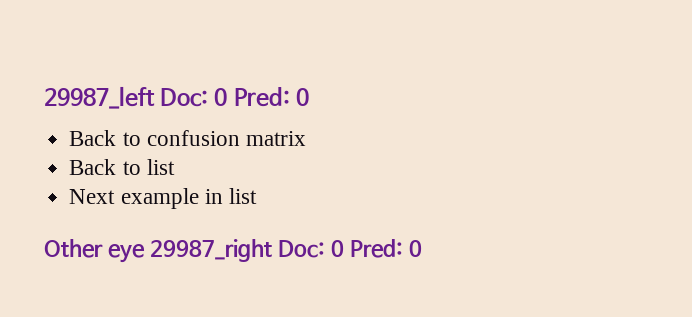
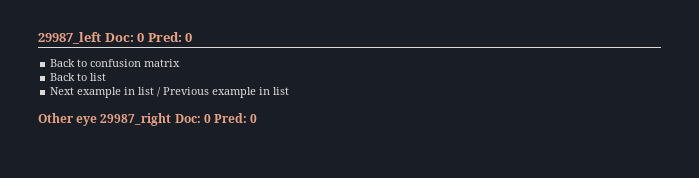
(257, 196) none -> [157,87,290,98] / Previous example in list

